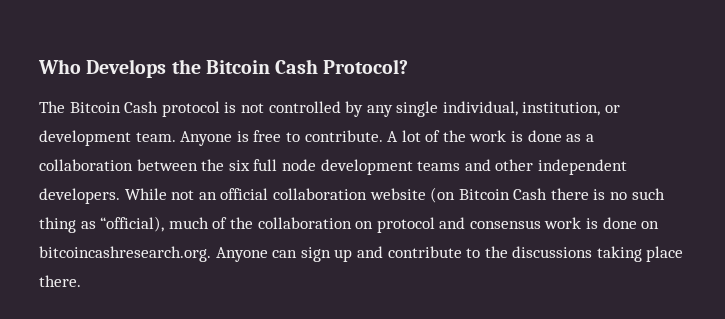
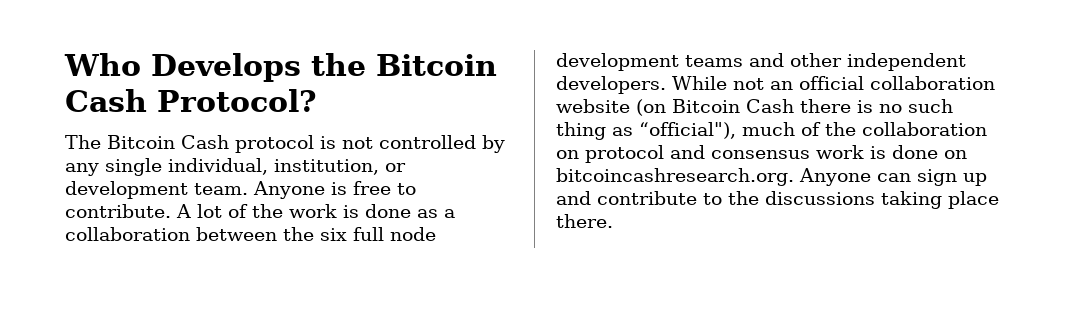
[100,216,165,232] “official), -> [639,122,736,139] “official"),

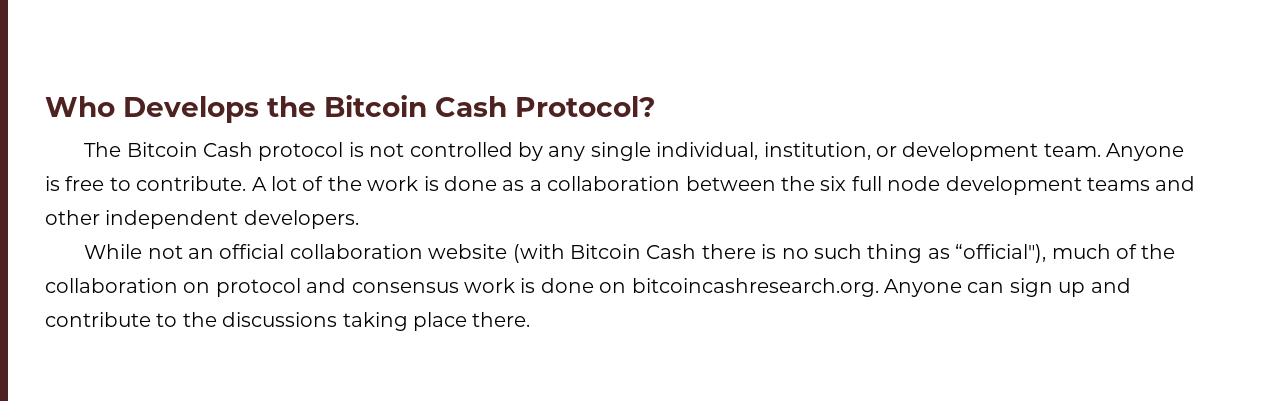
(666, 85) none -> (359, 219) //
[636,99,666,116] (on -> [512,244,565,263] (with

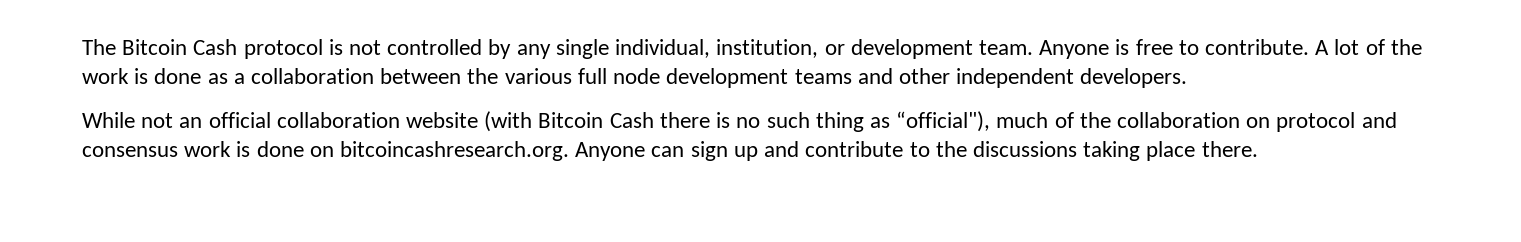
[45,95,655,123] Who Develops the Bitcoin Cash Protocol? // -> (82, 47) none
[820,176,847,191] six -> [504,68,572,84] various

